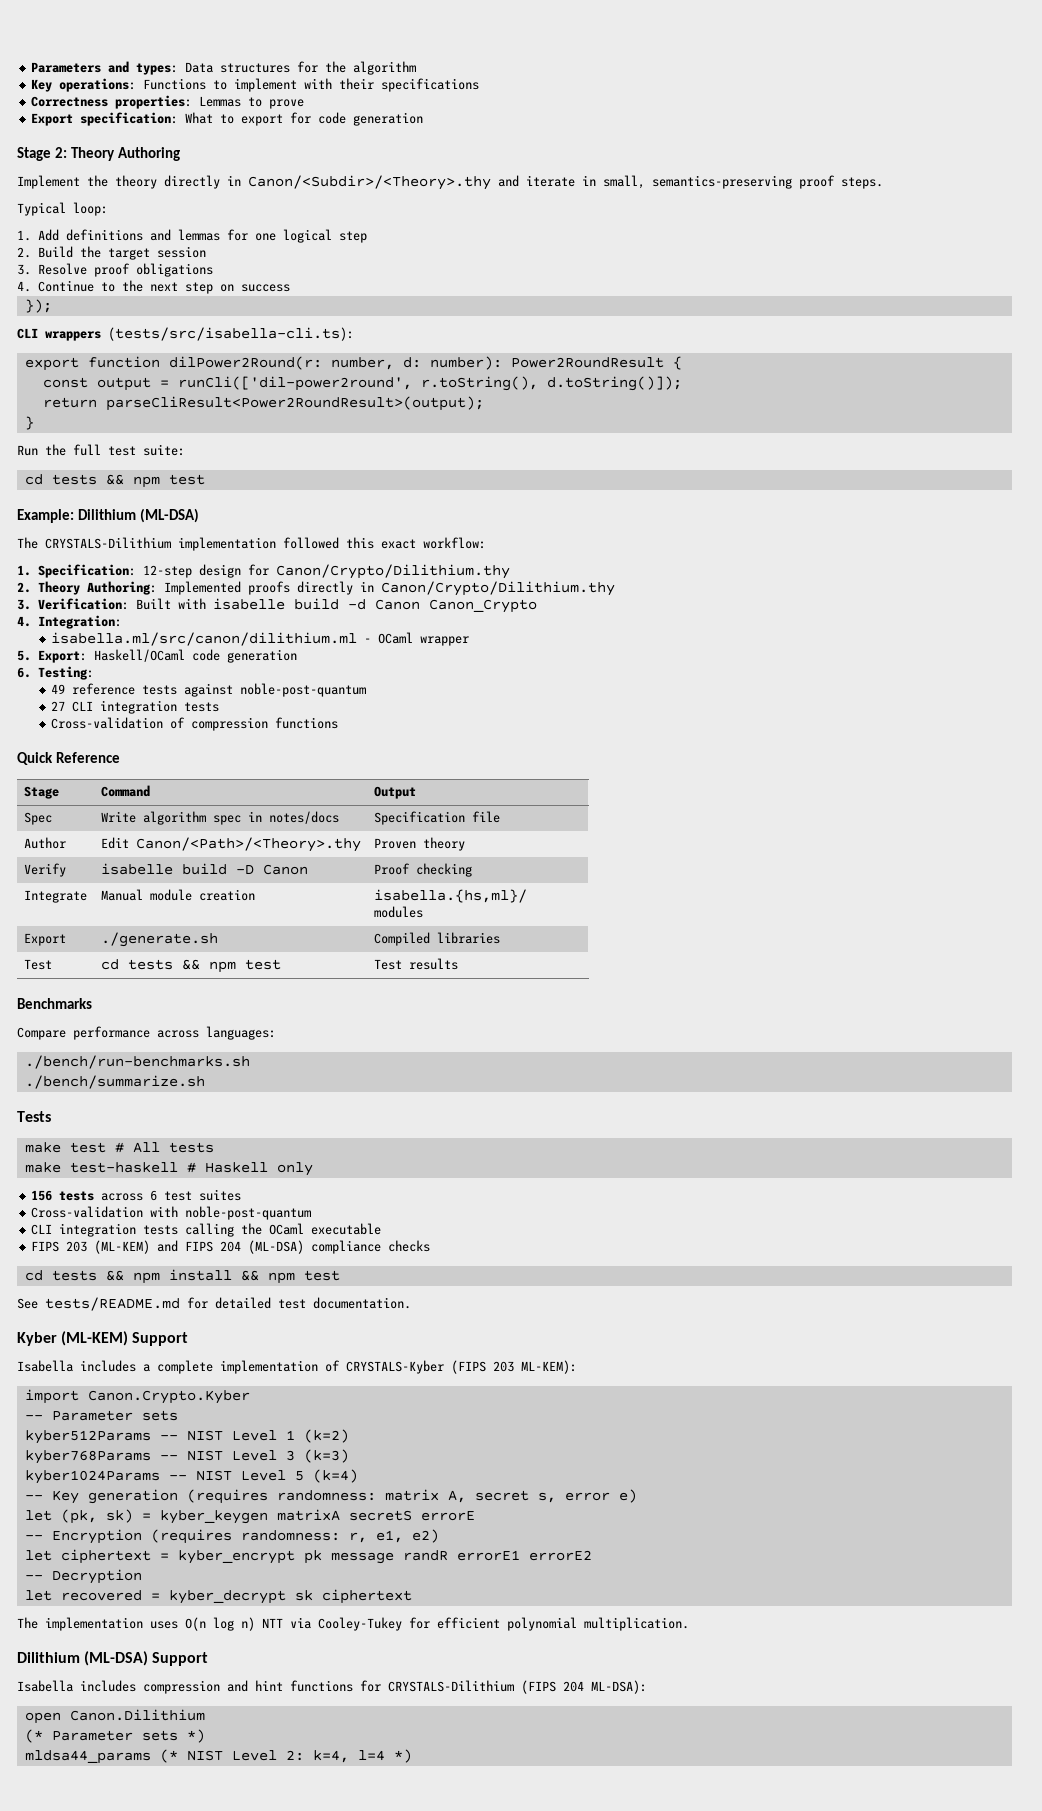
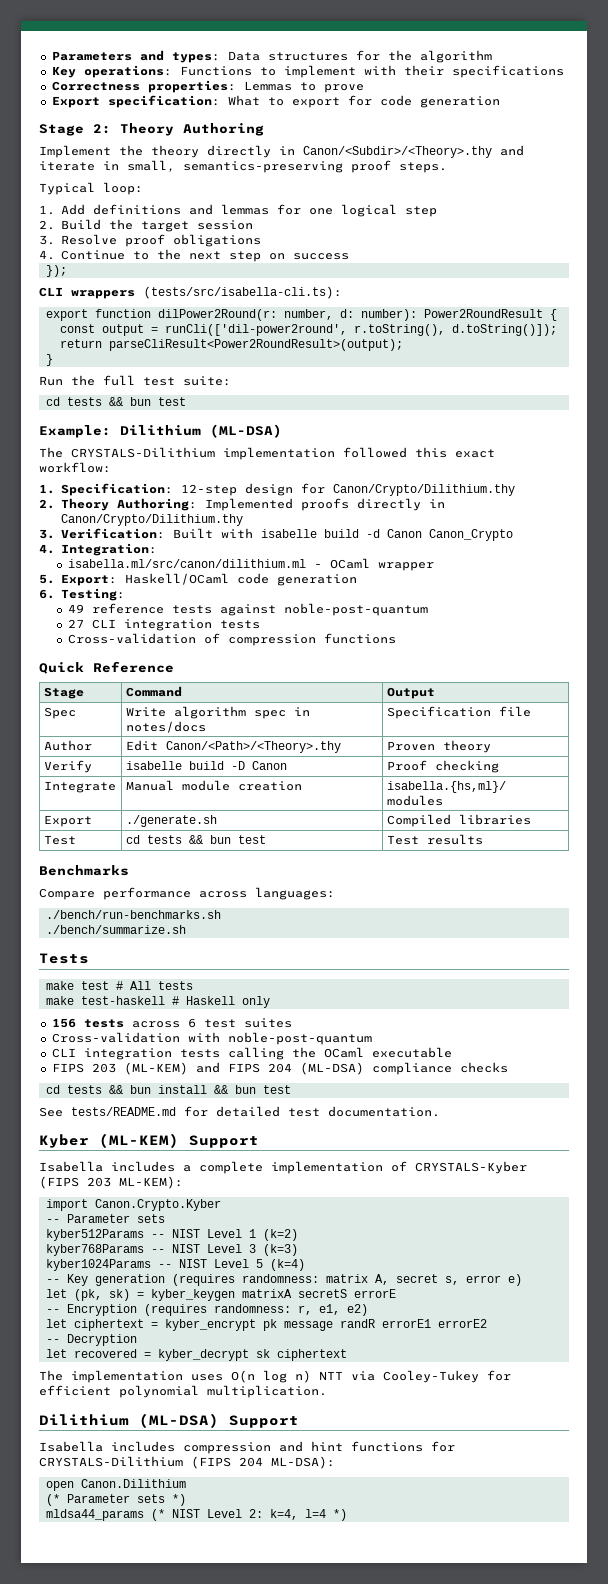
[132,476,160,488] npm -> [129,397,151,406] bun
[208,961,236,973] npm -> [209,835,231,844] bun
[132,1272,160,1284] npm -> [129,1085,151,1094] bun
[267,1272,295,1284] npm -> [234,1085,256,1094] bun

